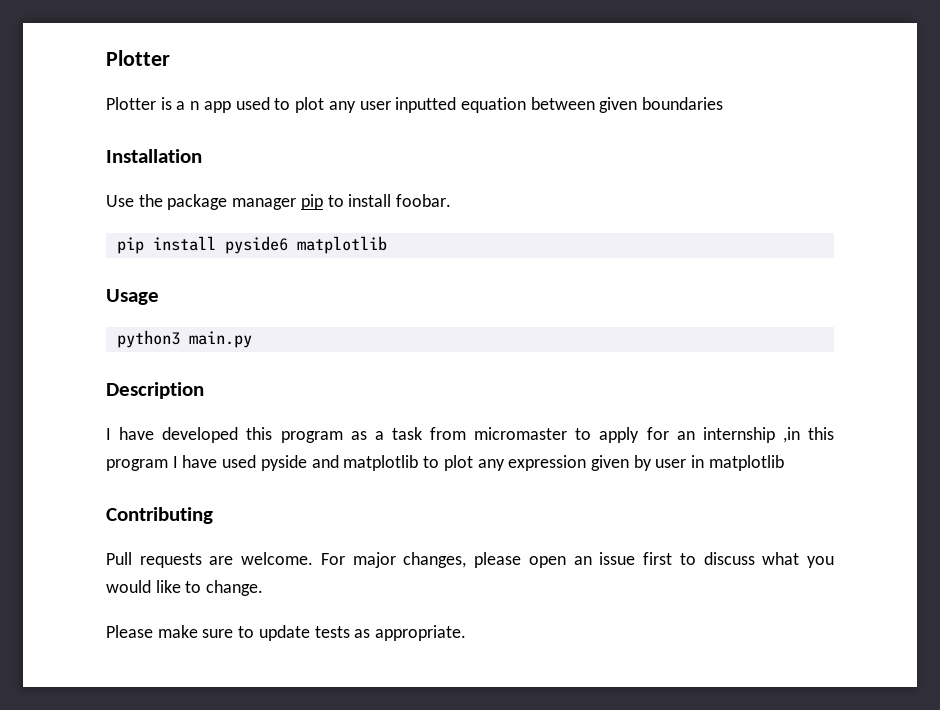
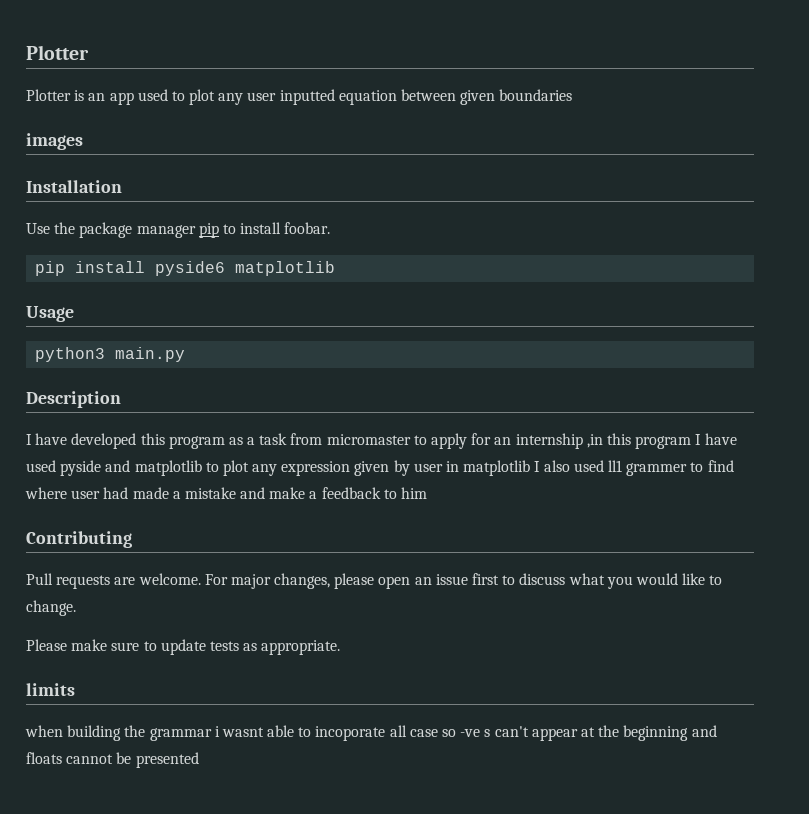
[176,101,200,110] a n -> [88,93,106,101] an
(724, 103) none -> [26,133,83,150] // images
(784, 463) none -> [534,460,734,476] [25,487,428,499] I also used ll1 grammer to find where user had made a mistake and make a feedback to him
(467, 633) none -> [26,683,75,696] [25,725,717,741] [26,752,199,768] // limits // when building the grammar i wasnt able to incoporate all case so -ve s can't appear at the beginning and floats cannot be presented

